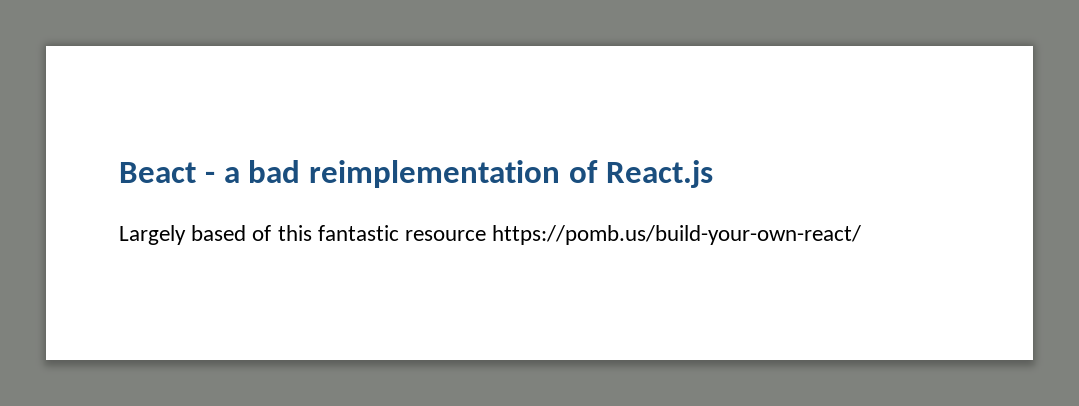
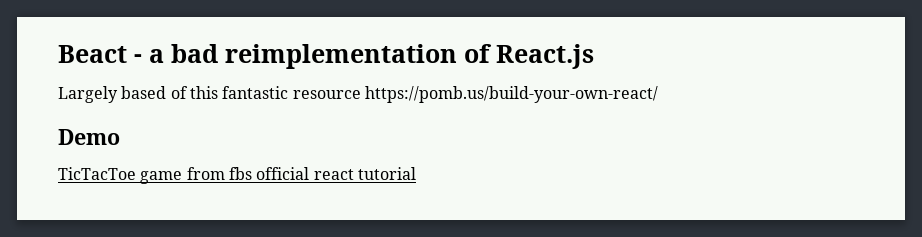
(862, 235) none -> [58,129,120,145] [58,167,416,184] // Demo // TicTacToe game from fbs official react tutorial

